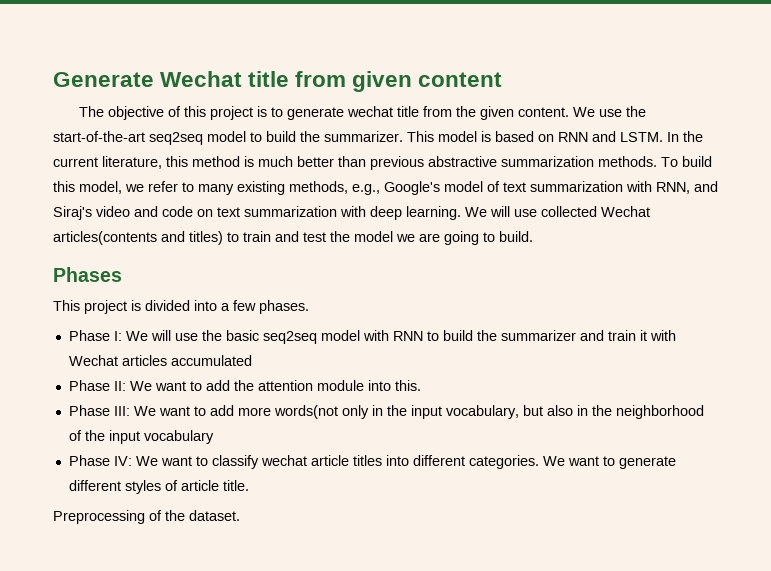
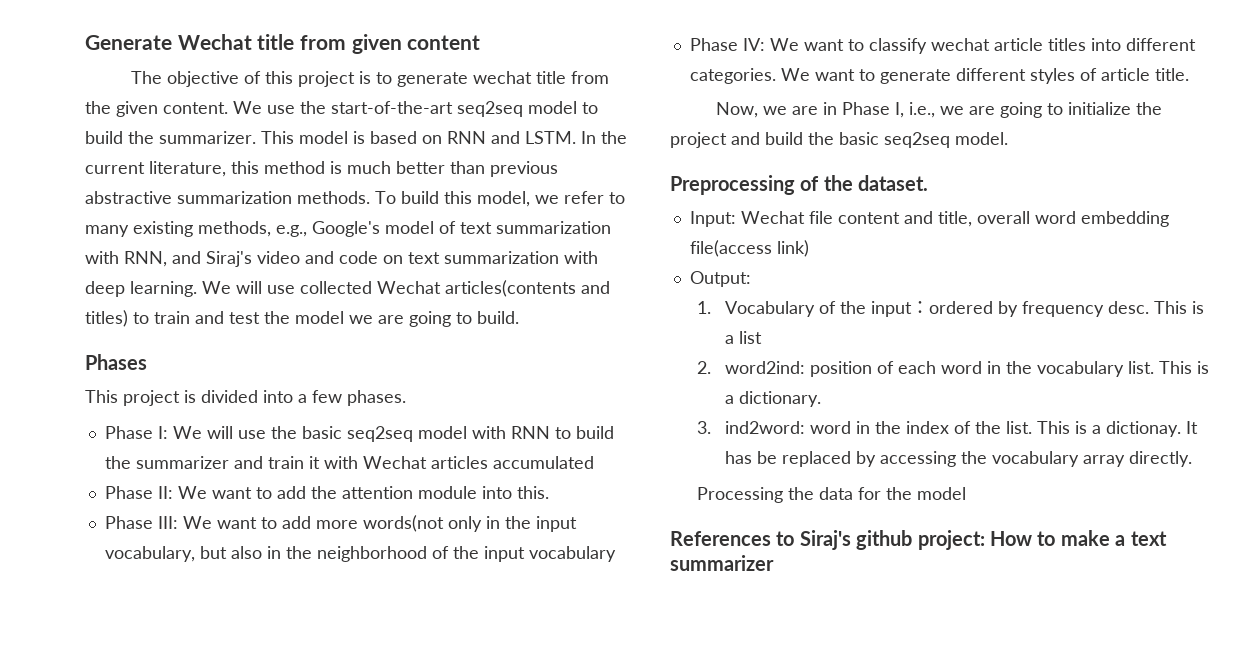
[53,510,240,524] Preprocessing of the dataset. -> [715,102,1162,118] [670,132,1008,148] [670,175,929,195] [689,211,1169,227] [689,240,809,257] [689,271,751,287] [697,301,1204,317] [724,331,762,344] [697,361,1209,377] [724,391,821,407] [697,421,1198,437] [724,451,1192,467] [697,487,967,503] [670,530,1167,550] [670,555,774,571] Now, we are in Phase I, i.e., we are going to initialize the project and build the basic seq2seq model. // Preprocessing of the dataset. // Input: Wechat file content and title, overall word embedding file(access link) // Output: // 1. Vocabulary of the input：ordered by frequency desc. This is a list // 2. word2ind: position of each word in the vocabulary list. This is a dictionary. // 3. ind2word: word in the index of the list. This is a dictionay. It has be replaced by accessing the vocabulary array directly. // Processing the data for the model // References to Siraj's github project: How to make a text summarizer

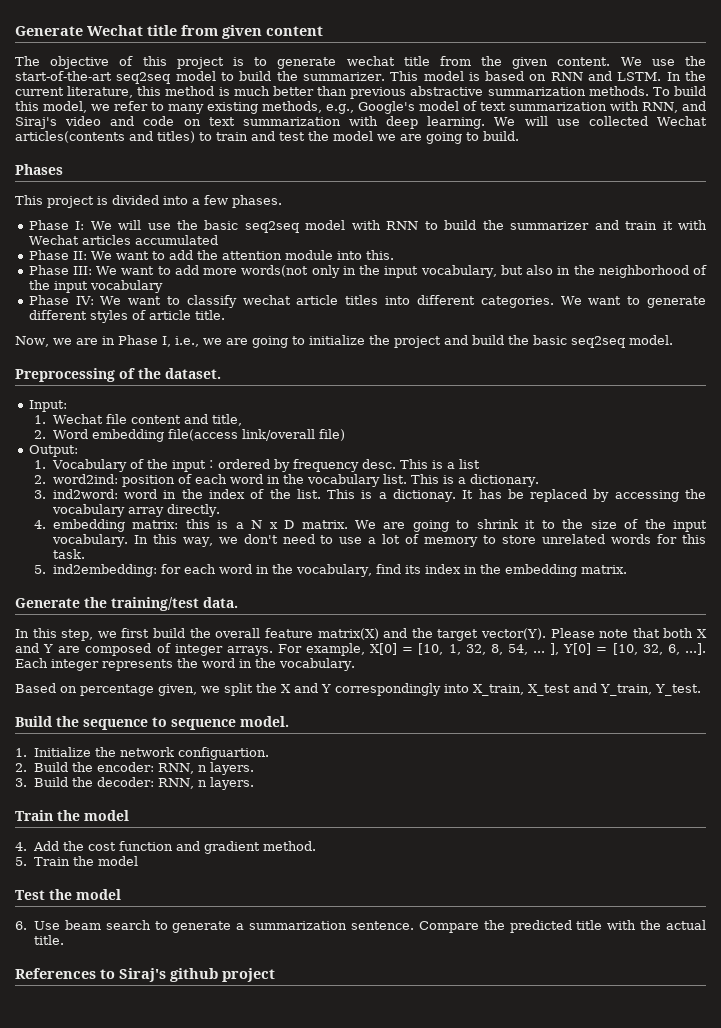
(736, 219) none -> [33,415,46,424] // 1.
[976,211,1169,227] [689,240,809,257] overall word embedding file(access link) -> [33,429,345,442] // 2. Word embedding file(access link/overall file)
[697,487,967,503] [670,530,1167,550] [670,555,774,571] Processing the data for the model // References to Siraj's github project: How to make a text summarizer -> [33,519,708,532] [51,534,706,547] [52,549,85,559] [33,564,627,577] [15,597,238,611] [15,628,707,641] [15,643,707,656] [15,658,355,671] [15,683,701,696] [15,716,289,730] [15,747,269,760] [15,762,254,775] [15,777,254,790] [15,810,129,821] [15,841,316,854] [15,856,138,866] [15,889,121,900] [15,920,706,933] [33,935,64,945] [15,968,275,982] 4. embedding matrix: this is a N x D matrix. We are going to shrink it to the size of the input vocabulary. In this way, we don't need to use a lot of memory to store unrelated words for this task. // 5. ind2embedding: for each word in the vocabulary, find its index in the embedding matrix. // Generate the training/test data. // In this step, we first build the overall feature matrix(X) and the target vector(Y). Please note that both X and Y are composed of integer arrays. For example, X[0] = [10, 1, 32, 8, 54, ... ], Y[0] = [10, 32, 6, ...]. Each integer represents the word in the vocabulary. // Based on percentage given, we split the X and Y correspondingly into X_train, X_test and Y_train, Y_test. // Build the sequence to sequence model. // 1. Initialize the network configuartion. // 2. Build the encoder: RNN, n layers. // 3. Build the decoder: RNN, n layers. // Train the model // 4. Add the cost function and gradient method. // 5. Train the model // Test the model // 6. Use beam search to generate a summarization sentence. Compare the predicted title with the actual title. // References to Siraj's github project

